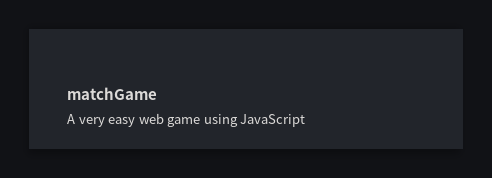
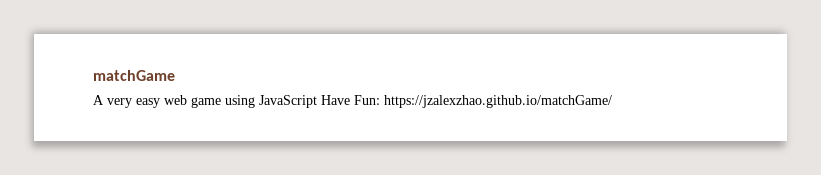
(306, 120) none -> [321,95,612,108] Have Fun: https://jzalexzhao.github.io/matchGame/

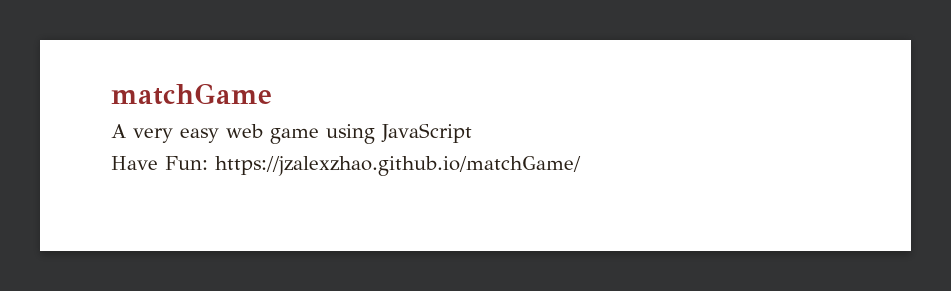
(317, 101) none -> (472, 133) //

